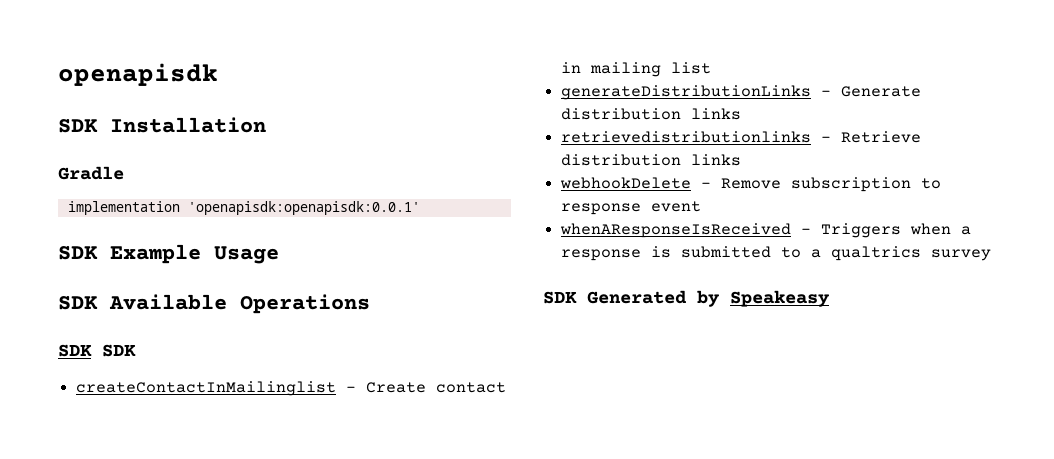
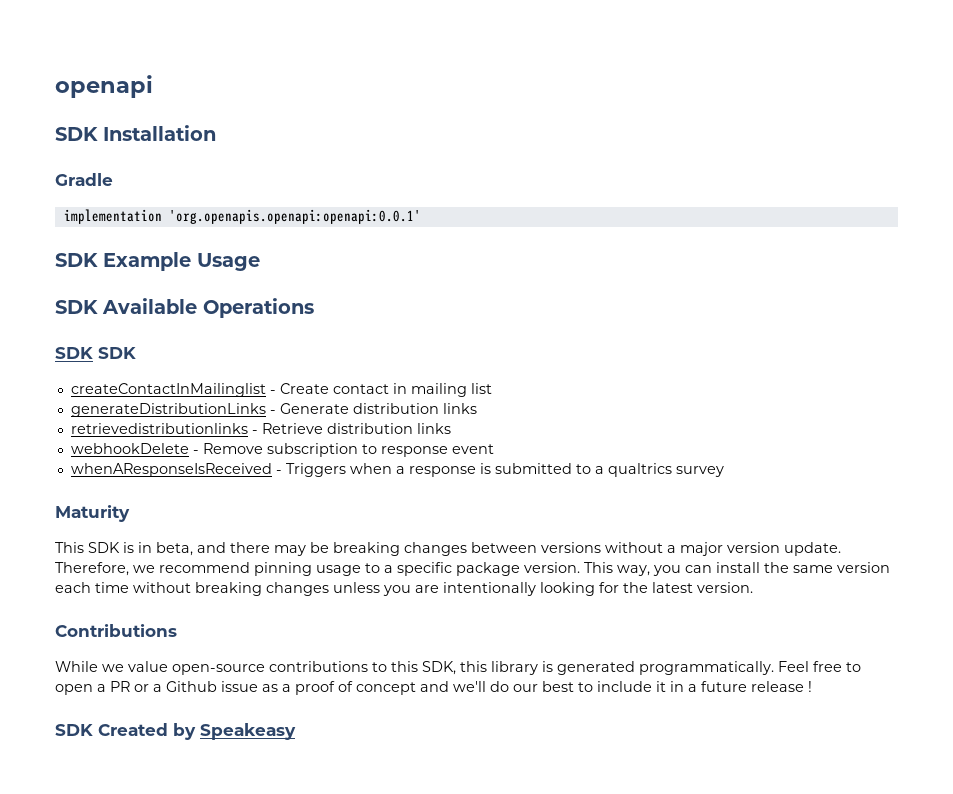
[58,63,218,86] openapisdk -> [55,75,153,98] openapi
[187,201,420,215] 'openapisdk:openapisdk:0.0.1' -> [168,209,421,224] 'org.openapis.openapi:openapi:0.0.1'
[543,290,687,304] SDK Generated -> [55,505,130,522] [55,542,841,556] [55,562,890,576] [55,582,753,596] [55,624,177,637] [55,661,861,675] [55,681,812,695] [55,723,168,736] Maturity // This SDK is in beta, and there may be breaking changes between versions without a major version update. Therefore, we recommend pinning usage to a specific package version. This way, you can install the same version each time without breaking changes unless you are intentionally looking for the latest version. // Contributions // While we value open-source contributions to this SDK, this library is generated programmatically. Feel free to open a PR or a Github issue as a proof of concept and we'll do our best to include it in a future release ! // SDK Created

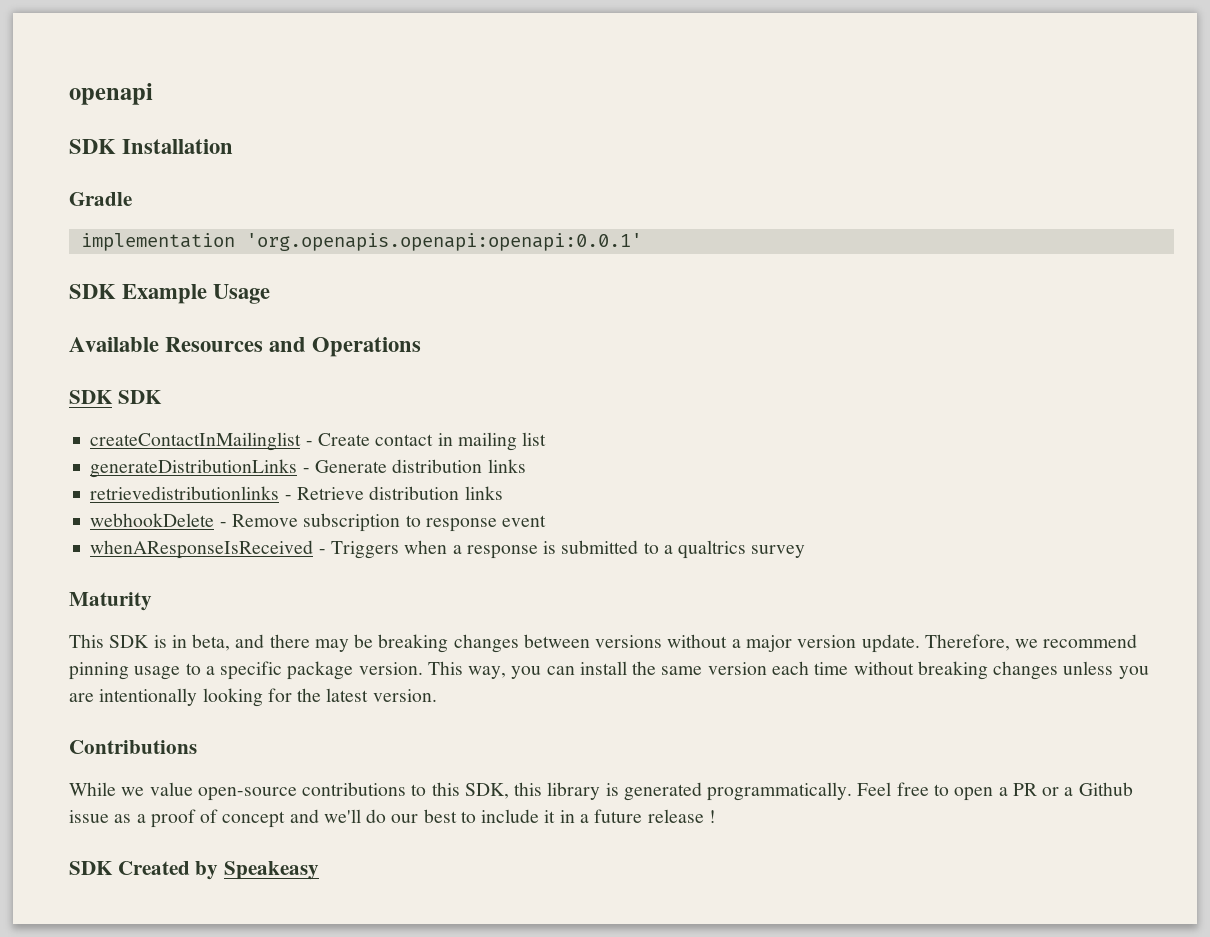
[55,298,197,314] SDK Available -> [69,337,307,352] Available Resources and

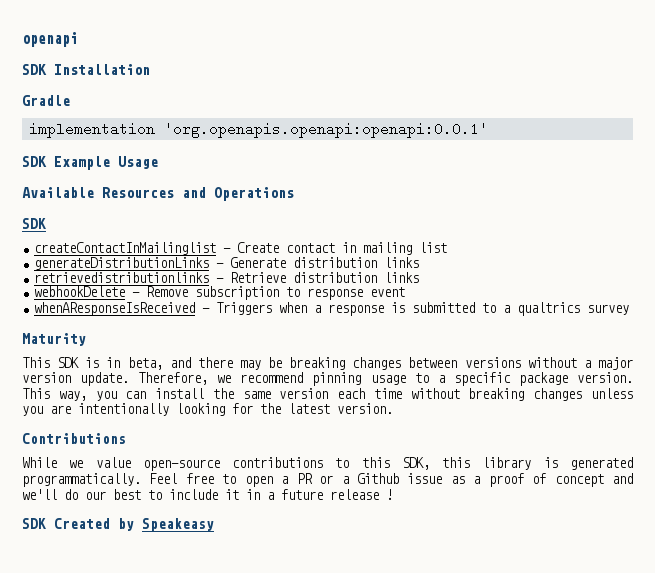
[117,390,162,404] SDK -> (46, 223) none

